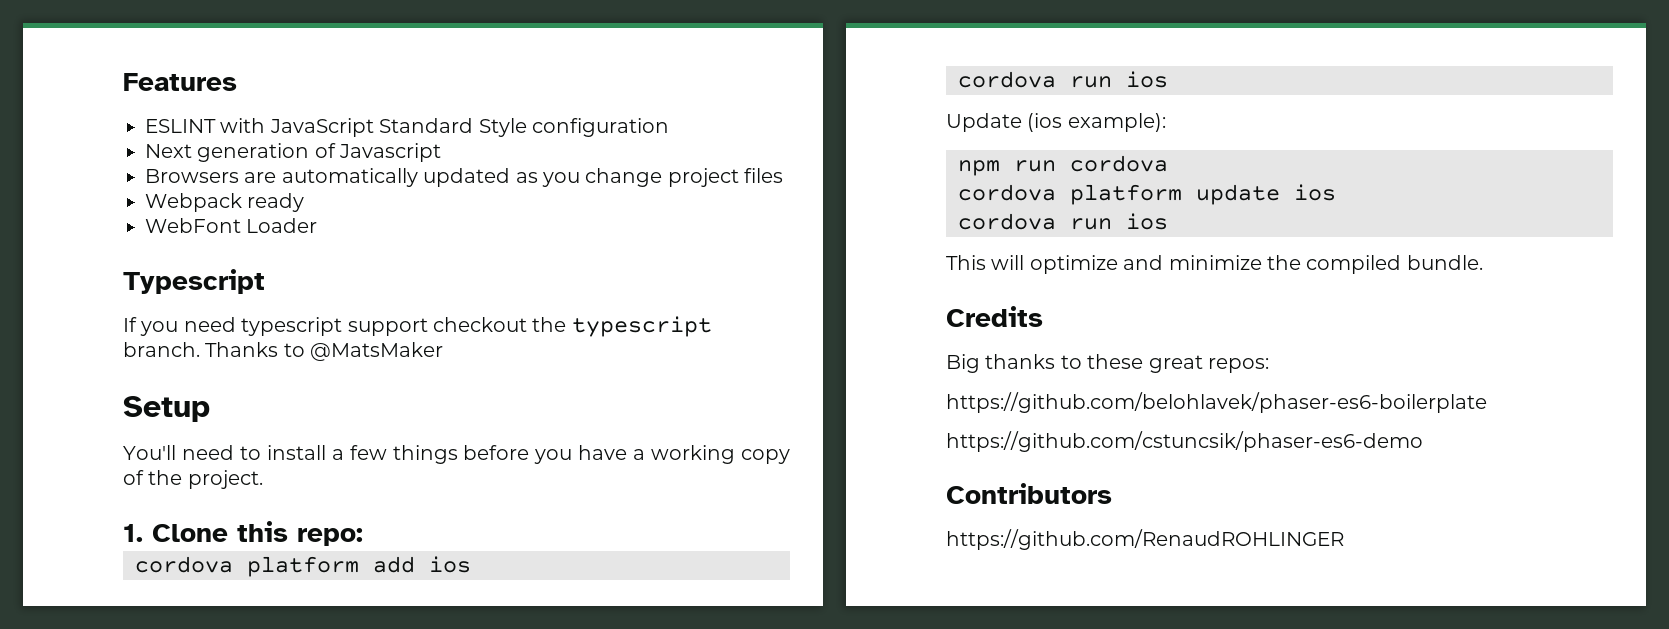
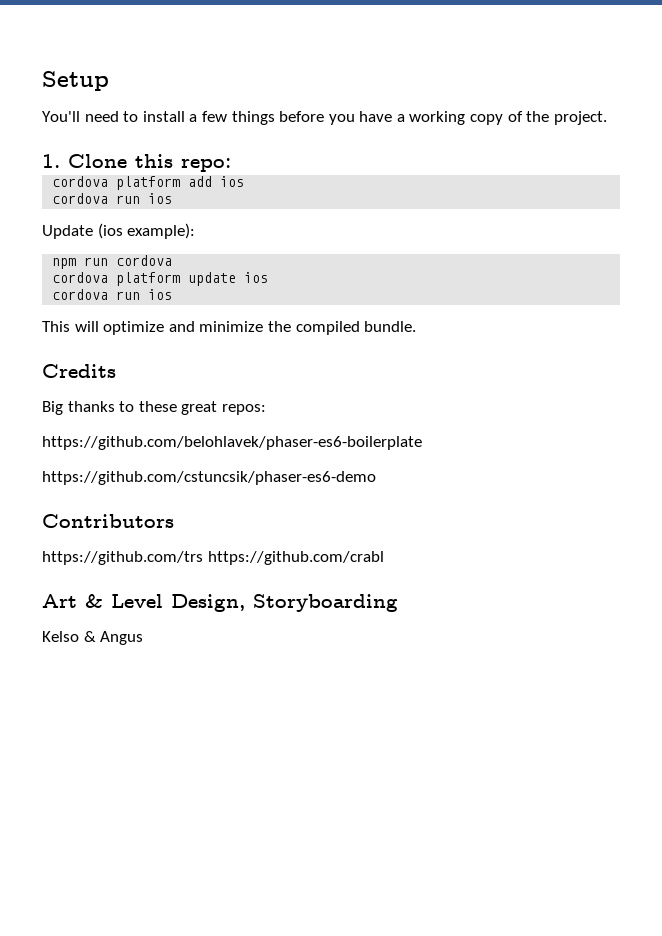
[123,73,237,91] [145,118,669,137] [145,143,442,162] [145,168,784,187] [145,193,305,212] [145,218,318,233] [123,269,265,294] [123,316,712,337] [123,342,444,361] Features // ESLINT with JavaScript Standard Style configuration // Next generation of Javascript // Browsers are automatically updated as you change project files // Webpack ready // WebFont Loader // Typescript // If you need typescript support checkout the typescript branch. Thanks to @MatsMaker // -> (42, 81) none
[946,529,1344,550] https://github.com/RenaudROHLINGER -> [42,551,384,565] [42,594,398,612] [42,631,144,645] https://github.com/trs https://github.com/crabl // Art & Level Design, Storyboarding // Kelso & Angus

